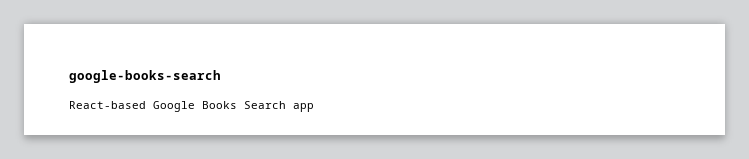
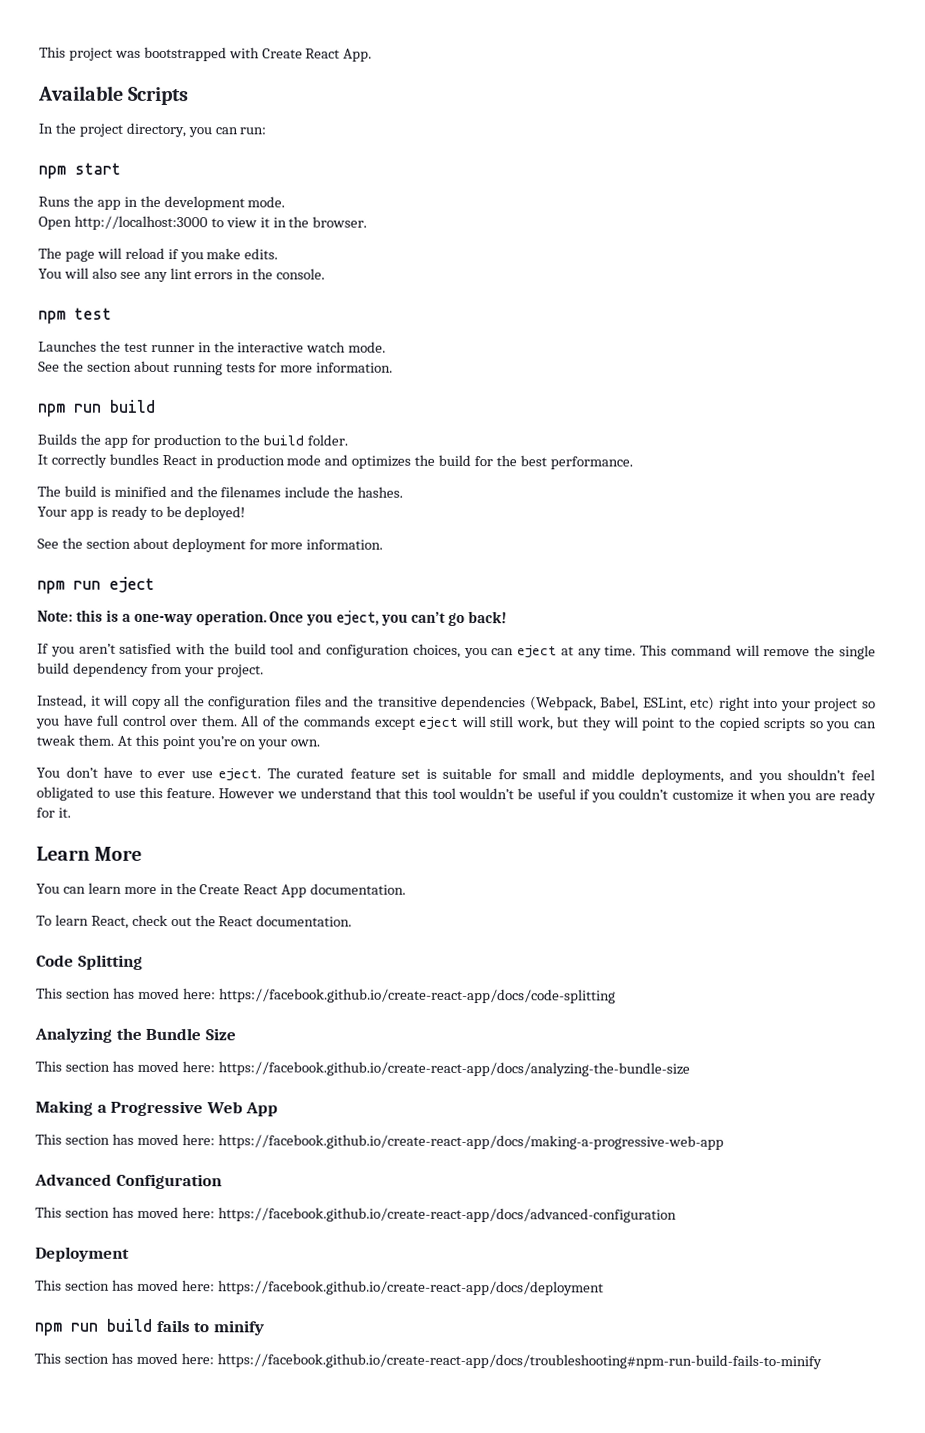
[69,70,221,83] [69,101,314,112] google-books-search // React-based Google Books Search app -> [39,46,373,62] [38,85,190,106] [38,122,267,138] [38,162,121,179] [38,195,286,211] [38,215,368,231] [38,247,279,263] [38,267,326,283] [38,307,112,324] [38,340,387,353] [38,360,394,376] [37,399,156,417] [37,433,349,449] [37,453,633,470] [37,485,404,498] [37,505,246,521] [37,537,384,553] [37,576,155,594] [37,609,507,627] [37,642,876,660] [37,662,264,678] [37,694,876,712] [35,714,876,732] [36,734,321,750] [36,766,875,784] [36,786,876,804] [36,807,71,818] [36,846,143,861] [36,882,407,898] [36,914,353,929] [36,954,143,970] [36,987,616,1004] [34,1027,236,1043] [35,1060,690,1077] [35,1100,279,1117] [35,1133,724,1150] [34,1173,222,1190] [35,1206,677,1223] [35,1246,130,1262] [35,1279,604,1296] [34,1318,264,1336] [34,1352,822,1370] This project was bootstrapped with Create React App. // Available Scripts // In the project directory, you can run: // npm start // Runs the app in the development mode. // Open http://localhost:3000 to view it in the browser. // The page will reload if you make edits. // You will also see any lint errors in the console. // npm test // Launches the test runner in the interactive watch mode. // See the section about running tests for more information. // npm run build // Builds the app for production to the build folder. // It correctly bundles React in production mode and optimizes the build for the best performance. // The build is minified and the filenames include the hashes. // Your app is ready to be deployed! // See the section about deployment for more information. // npm run eject // Note: this is a one-way operation. Once you eject, you can’t go back! // If you aren’t satisfied with the build tool and configuration choices, you can eject at any time. This command will remove the single build dependency from your project. // Instead, it will copy all the configuration files and the transitive dependencies (Webpack, Babel, ESLint, etc) right into your project so you have full control over them. All of the commands except eject will still work, but they will point to the copied scripts so you can tweak them. At this point you’re on your own. // You don’t have to ever use eject. The curated feature set is suitable for small and middle deployments, and you shouldn’t feel obligated to use this feature. However we understand that this tool wouldn’t be useful if you couldn’t customize it when you are ready for it. // Learn More // You can learn more in the Create React App documentation. // To learn React, check out the React documentation. // Code Splitting // This section has moved here: https://facebook.github.io/create-react-app/docs/code-splitting // Analyzing the Bundle Size // This section has moved here: https://facebook.github.io/create-react-app/docs/analyzing-the-bundle-size // Making a Progressive Web App // This section has moved here: https://facebook.github.io/create-react-app/docs/making-a-progressive-web-app // Advanced Configuration // This section has moved here: https://facebook.github.io/create-react-app/docs/advanced-configuration // Deployment // This section has moved here: https://facebook.github.io/create-react-app/docs/deployment // npm run build fails to minify // This section has moved here: https://facebook.github.io/create-react-app/docs/troubleshooting#npm-run-build-fails-to-minify

